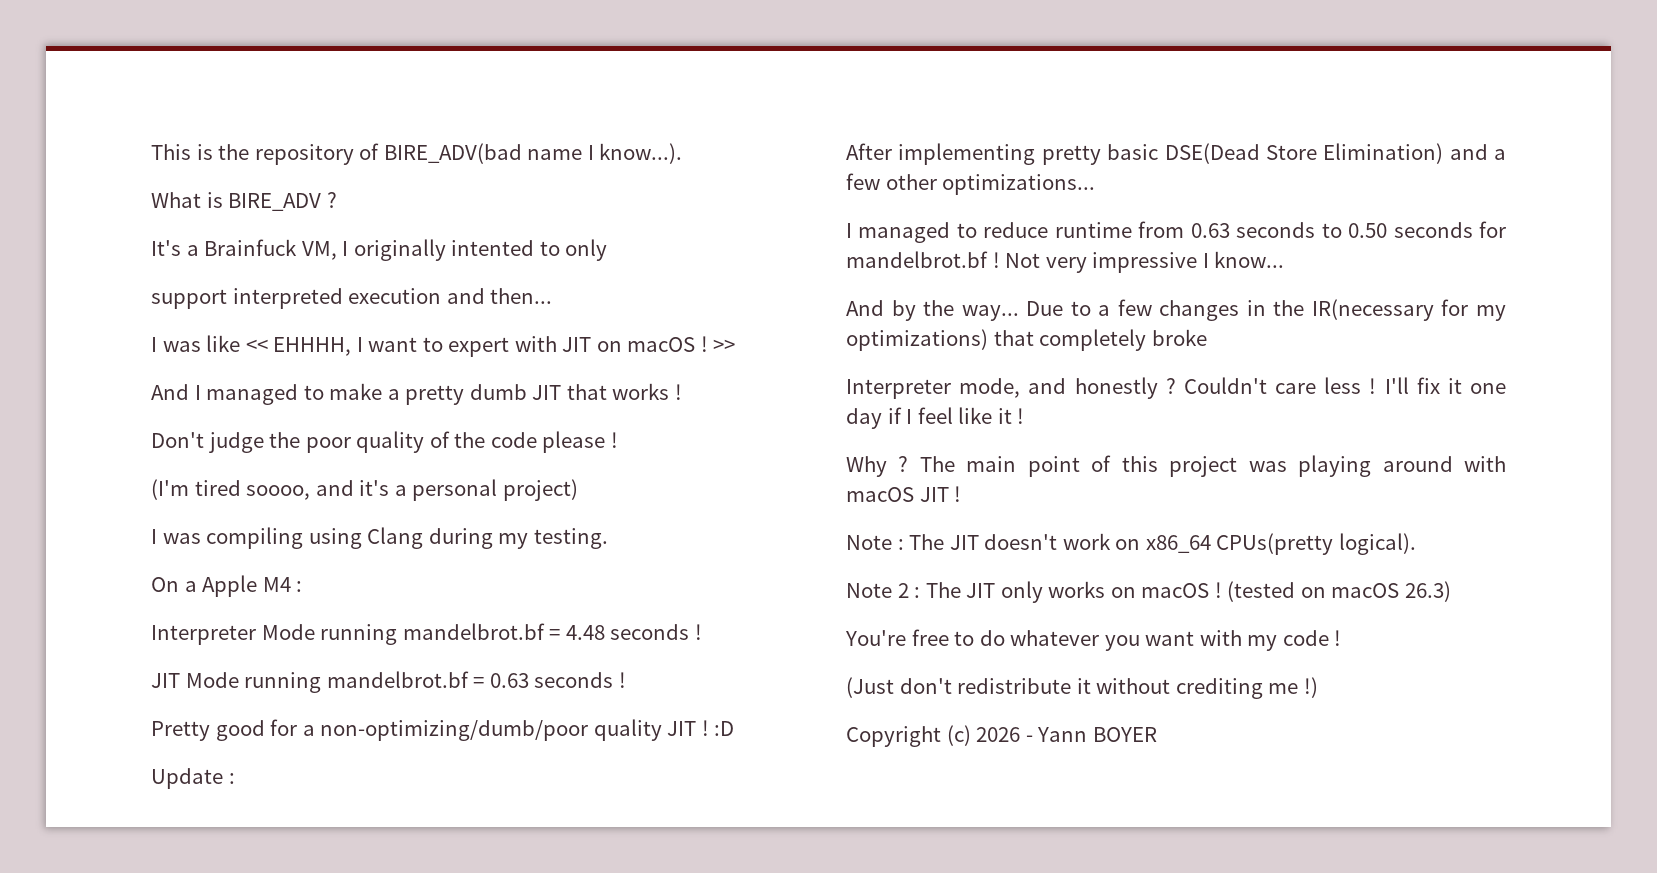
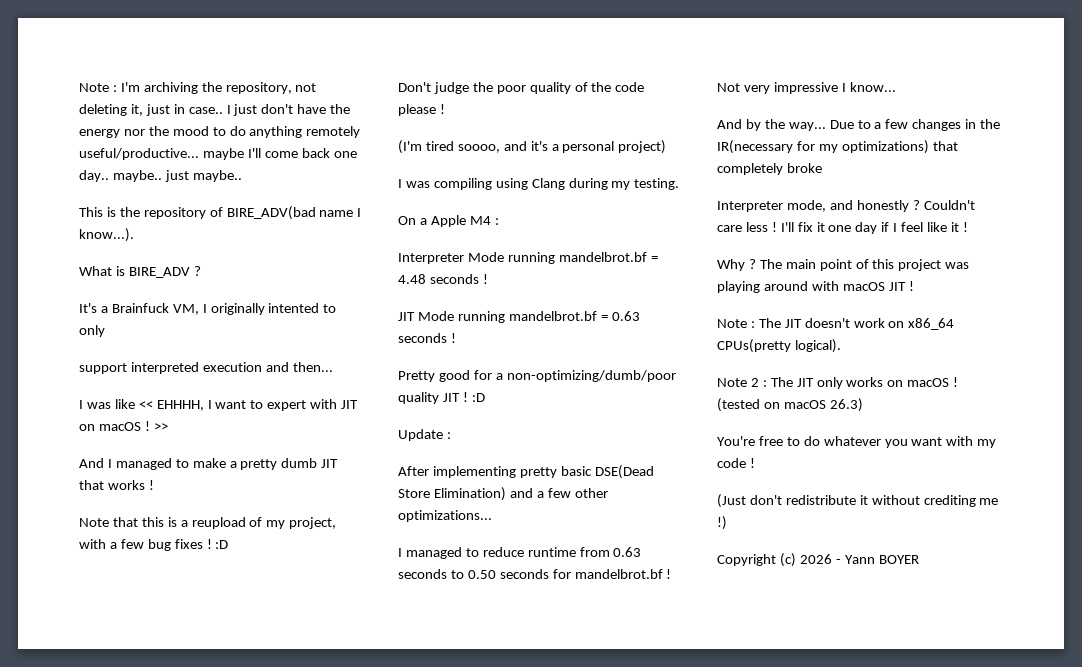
(151, 152) none -> [79,82,317,94] [79,104,351,116] [79,126,361,138] [79,148,357,160] [79,170,242,182] Note : I'm archiving the repository, not deleting it, just in case.. I just don't have the energy nor the mood to do anything remotely useful/productive... maybe I'll come back one day.. maybe.. just maybe.. //
(682, 392) none -> [79,517,337,529] [79,539,229,551] // Note that this is a reupload of my project, with a few bug fixes ! :D

